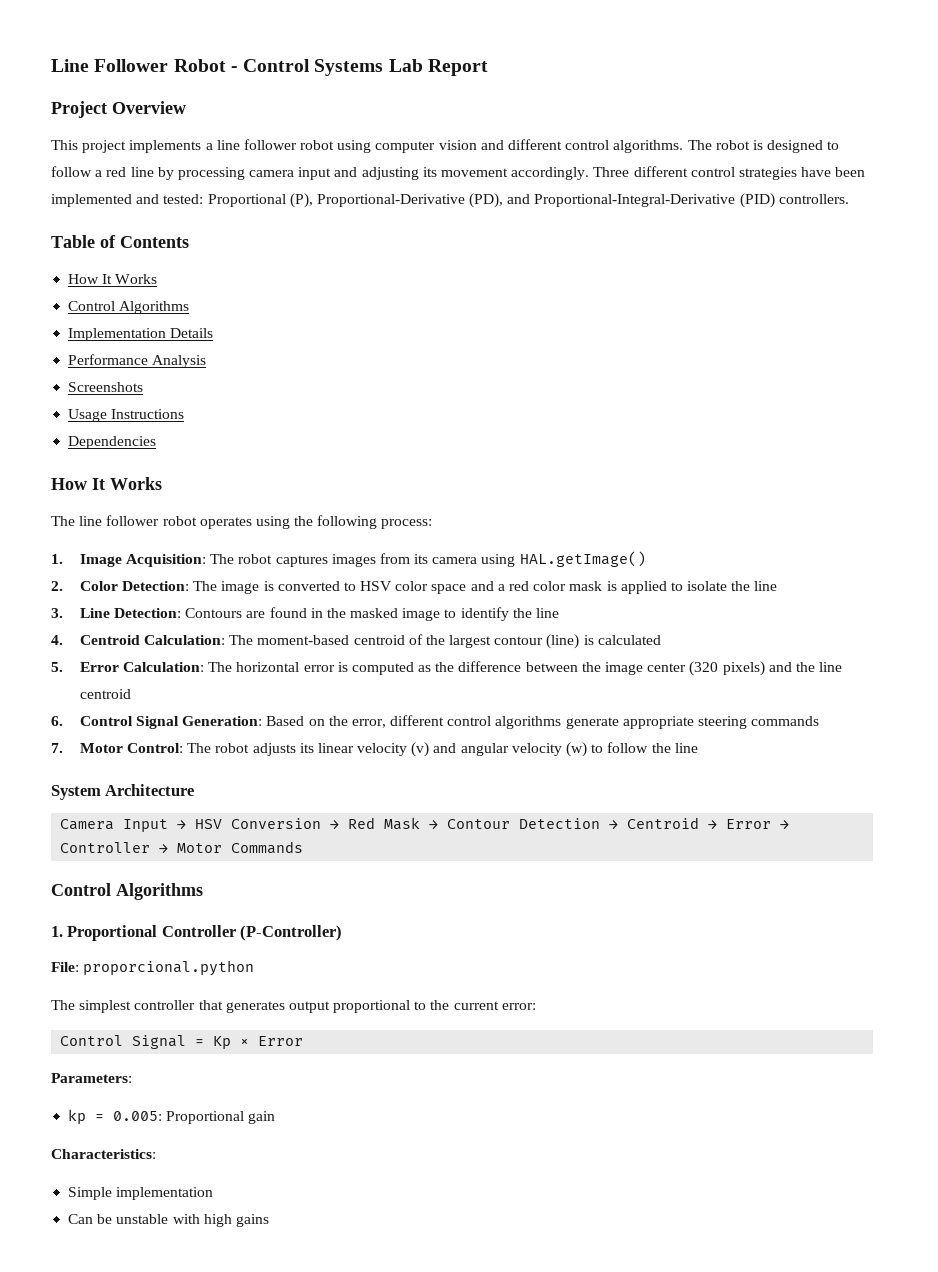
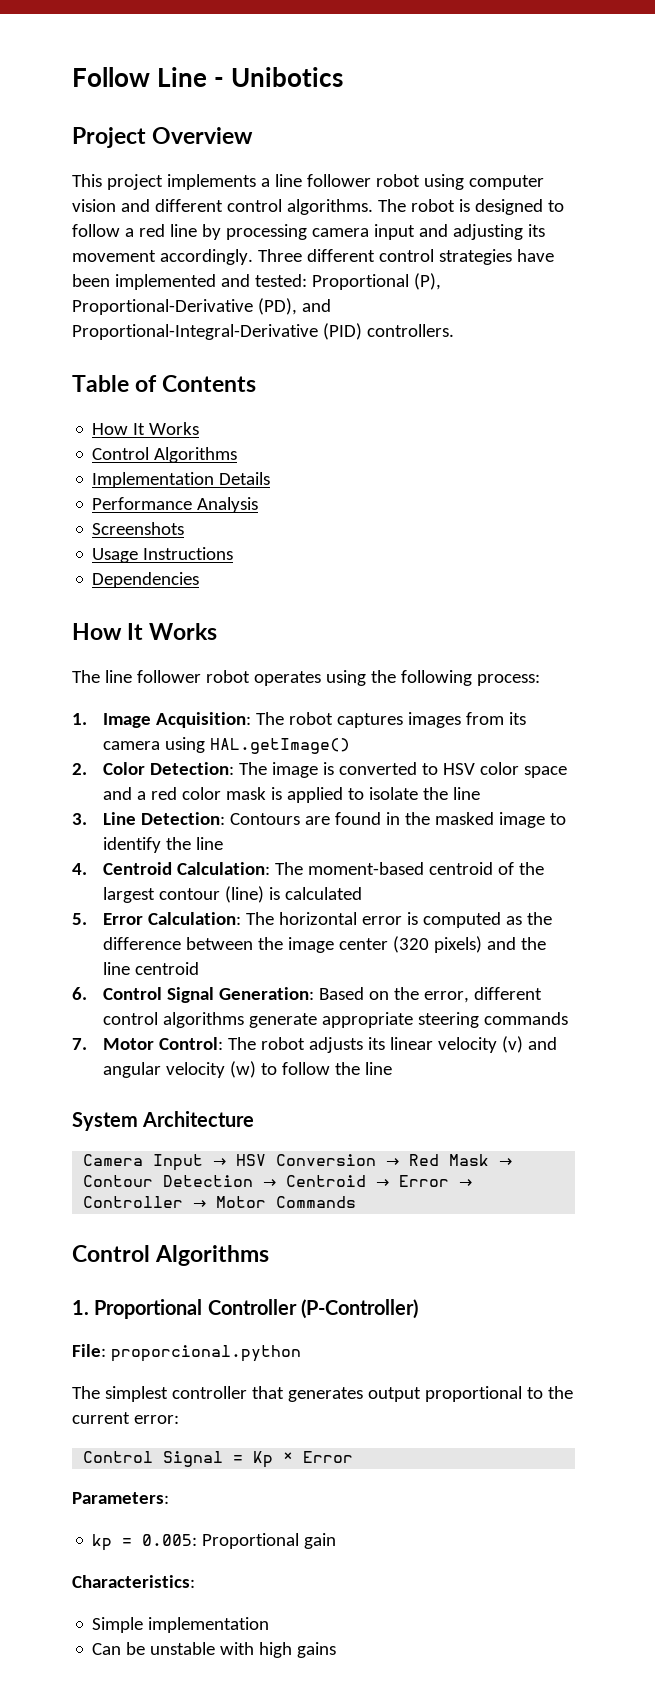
[51,59,488,76] Line Follower Robot - Control Systems Lab Report -> [72,67,344,87] Follow Line - Unibotics

